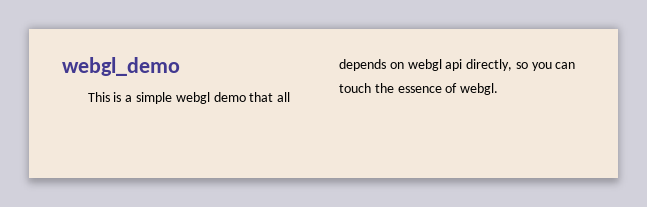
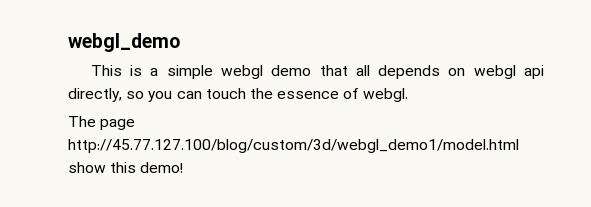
(499, 89) none -> [68,116,136,130] [68,139,519,153] [68,162,184,173] // The page http://45.77.127.100/blog/custom/3d/webgl_demo1/model.html show this demo!

